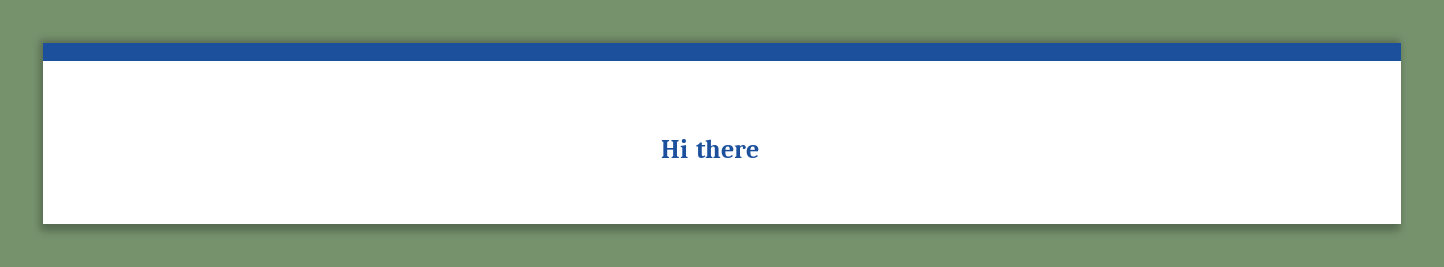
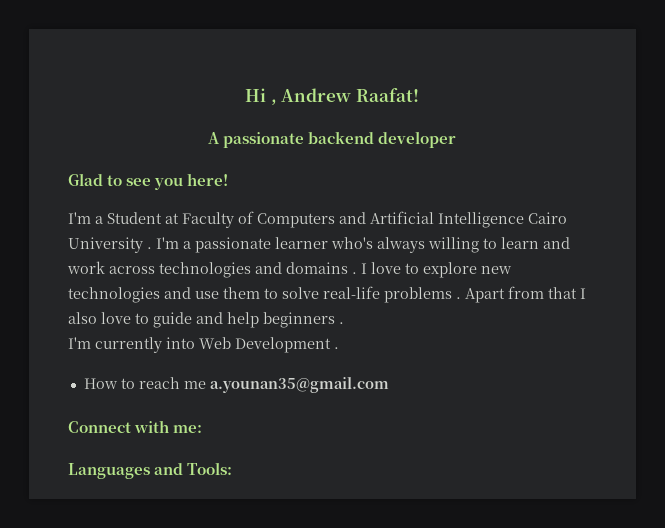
[695,139,759,158] there -> [270,88,419,105] [207,131,457,148] [68,173,229,190] [68,211,567,228] [68,237,570,253] [67,261,512,278] [68,286,586,303] [68,312,344,328] [68,337,339,353] [83,377,389,393] [68,420,203,433] [68,462,233,479] , Andrew Raafat! // A passionate backend developer // Glad to see you here! // I'm a Student at Faculty of Computers and Artificial Intelligence Cairo University . I'm a passionate learner who's always willing to learn and work across technologies and domains . I love to explore new technologies and use them to solve real-life problems . Apart from that I also love to guide and help beginners . // I'm currently into Web Development . // How to reach me a.younan35@gmail.com // Connect with me: // Languages and Tools:

